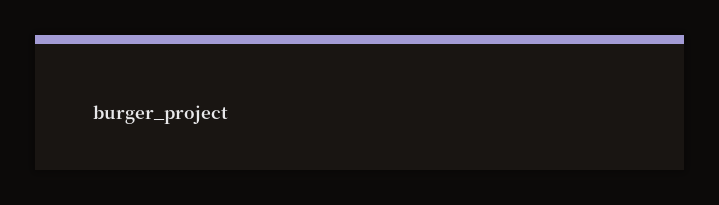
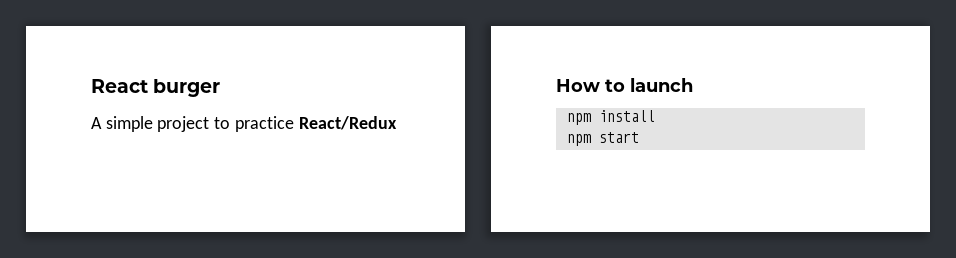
[93,105,228,124] burger_project -> [91,79,221,97] [91,116,397,132] [556,78,693,92] [566,110,655,125] [566,132,639,146] React burger // A simple project to practice React/Redux // How to launch // npm install // npm start

